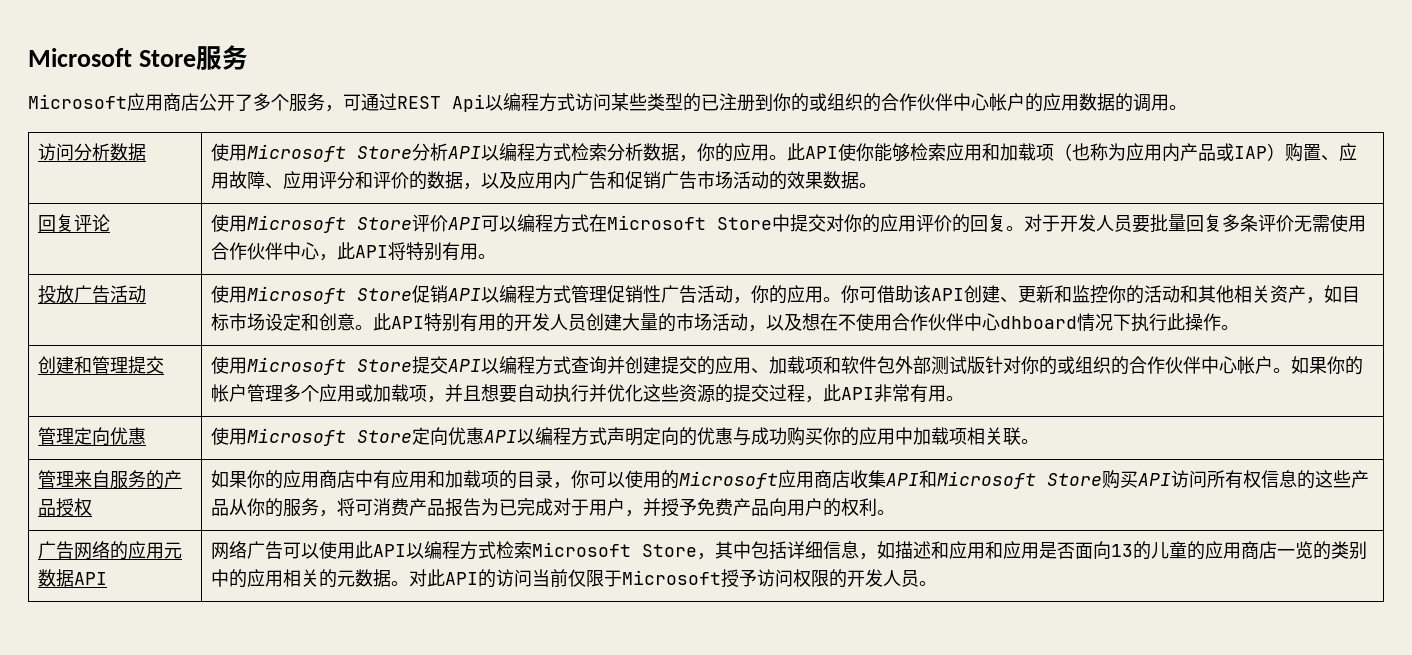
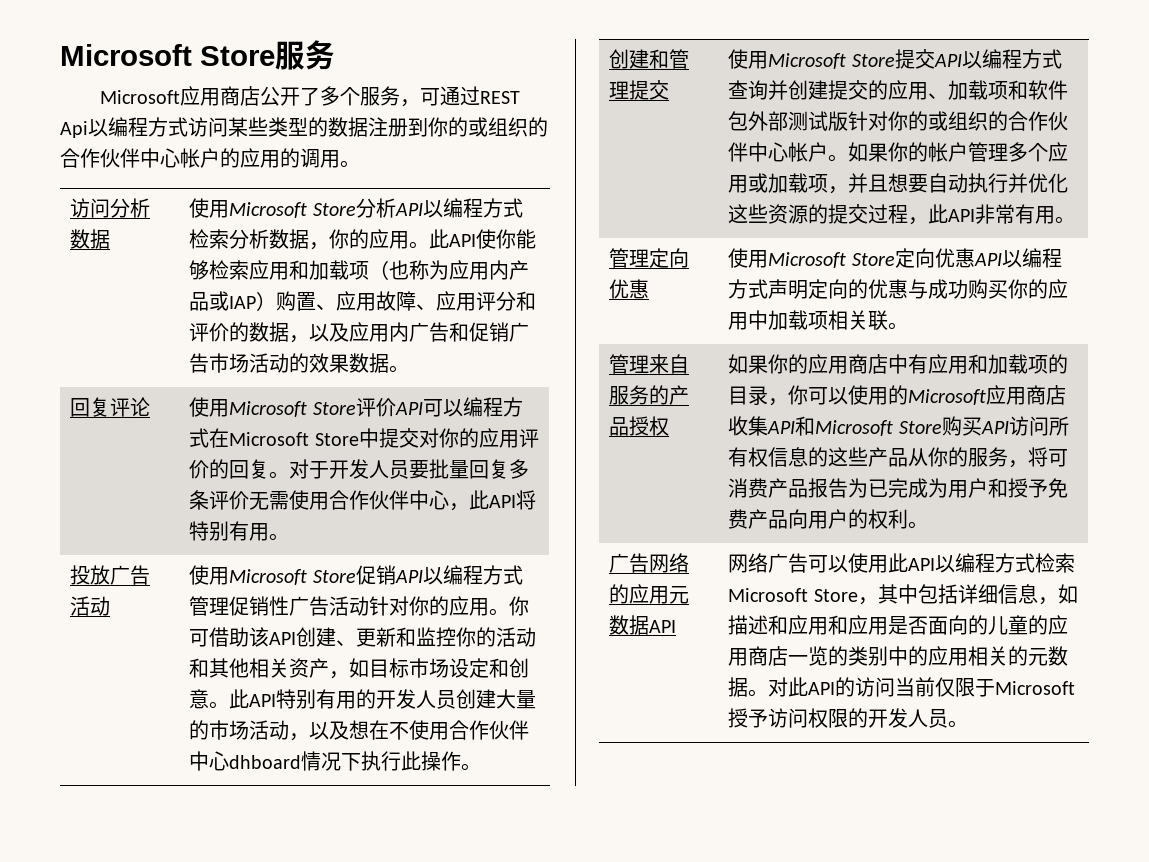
[701,94,719,111] 已 -> [328,117,368,137] 数据
[1079,93,1115,111] 数据 -> (280, 159) none
[732,297,751,304] ， -> [369,596,410,616] 针对
[552,498,661,517] 对于用户，并 -> [928,478,1009,498] 为用户和
[1110,544,1133,557] 13 -> (969, 625) none

